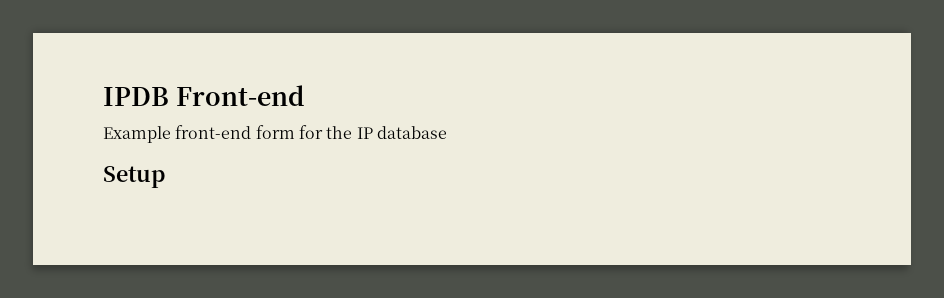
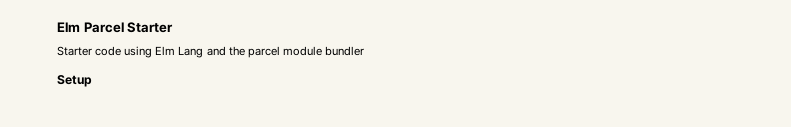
[103,85,304,106] [103,125,447,143] IPDB Front-end // Example front-end form for the IP database -> [57,22,174,33] [57,46,364,58] Elm Parcel Starter // Starter code using Elm Lang and the parcel module bundler

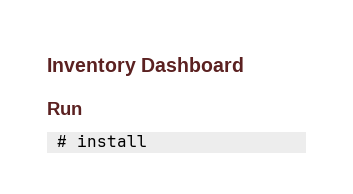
[57,22,174,33] [57,46,364,58] [57,75,92,87] Elm Parcel Starter // Starter code using Elm Lang and the parcel module bundler // Setup -> [47,57,245,76] [47,102,82,115] [57,134,148,147] Inventory Dashboard // Run // # install

